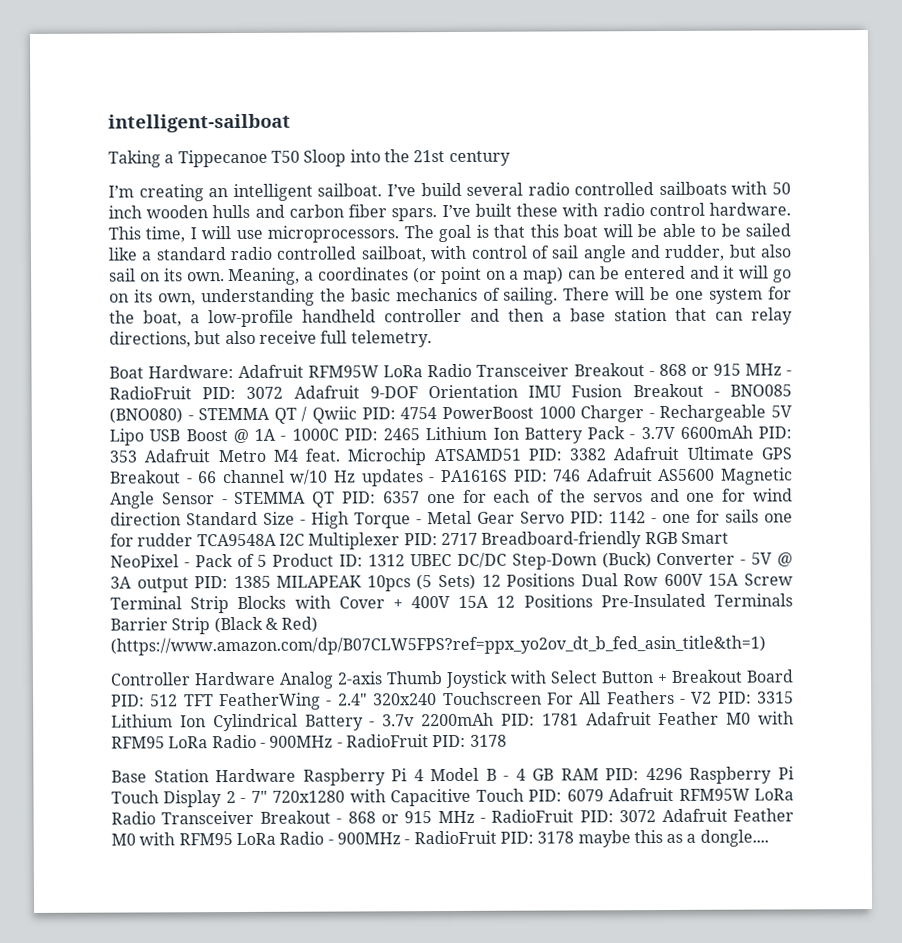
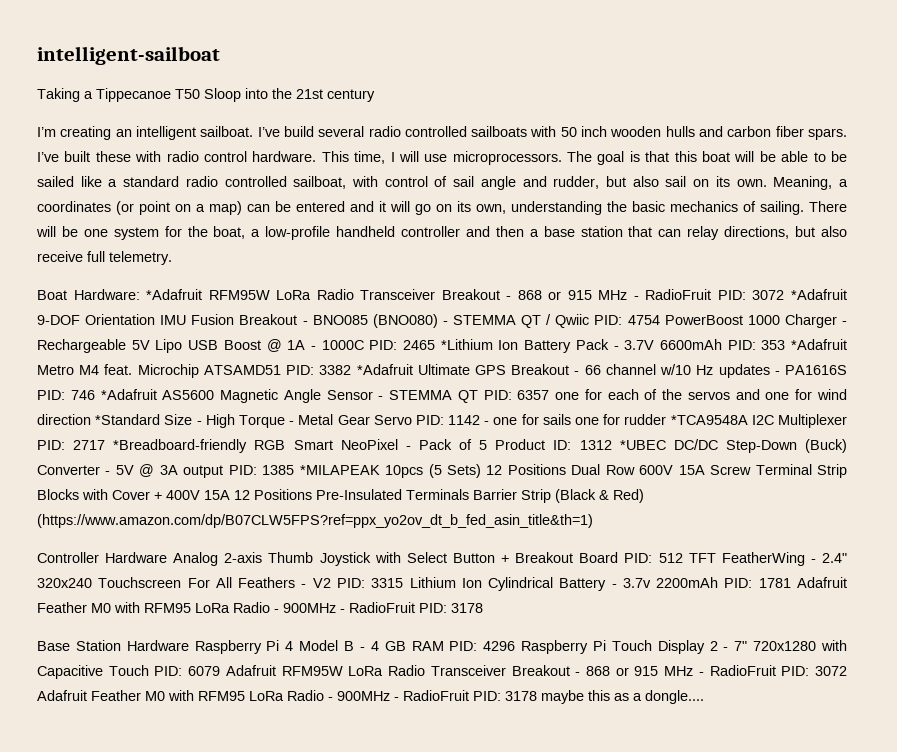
[238,364,305,379] Adafruit -> [146,289,203,300] *Adafruit
[293,385,360,399] Adafruit -> [790,289,847,300] *Adafruit
[425,426,488,441] Lithium -> [440,339,493,350] *Lithium
[144,449,211,463] Adafruit -> [791,339,848,350] *Adafruit
[613,446,680,461] Adafruit -> [356,364,413,375] *Adafruit
[585,468,653,482] Adafruit -> [100,389,157,400] *Adafruit
[186,511,258,526] Standard -> [95,414,161,425] *Standard
[196,533,277,547] TCA9548A -> [670,415,748,425] *TCA9548A
[481,531,643,549] Breadboard-friendly -> [113,439,248,453] *Breadboard-friendly
[409,553,452,567] UBEC -> [619,440,666,450] *UBEC
[276,575,363,588] MILAPEAK -> [299,465,380,475] *MILAPEAK

